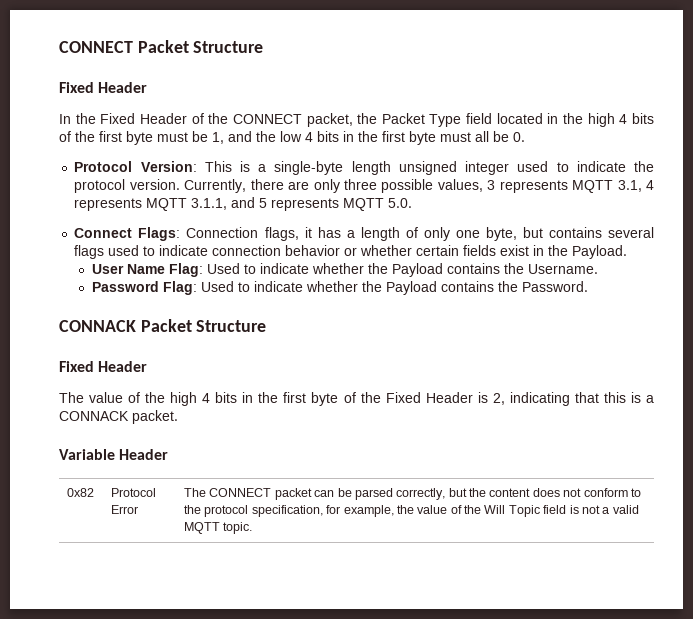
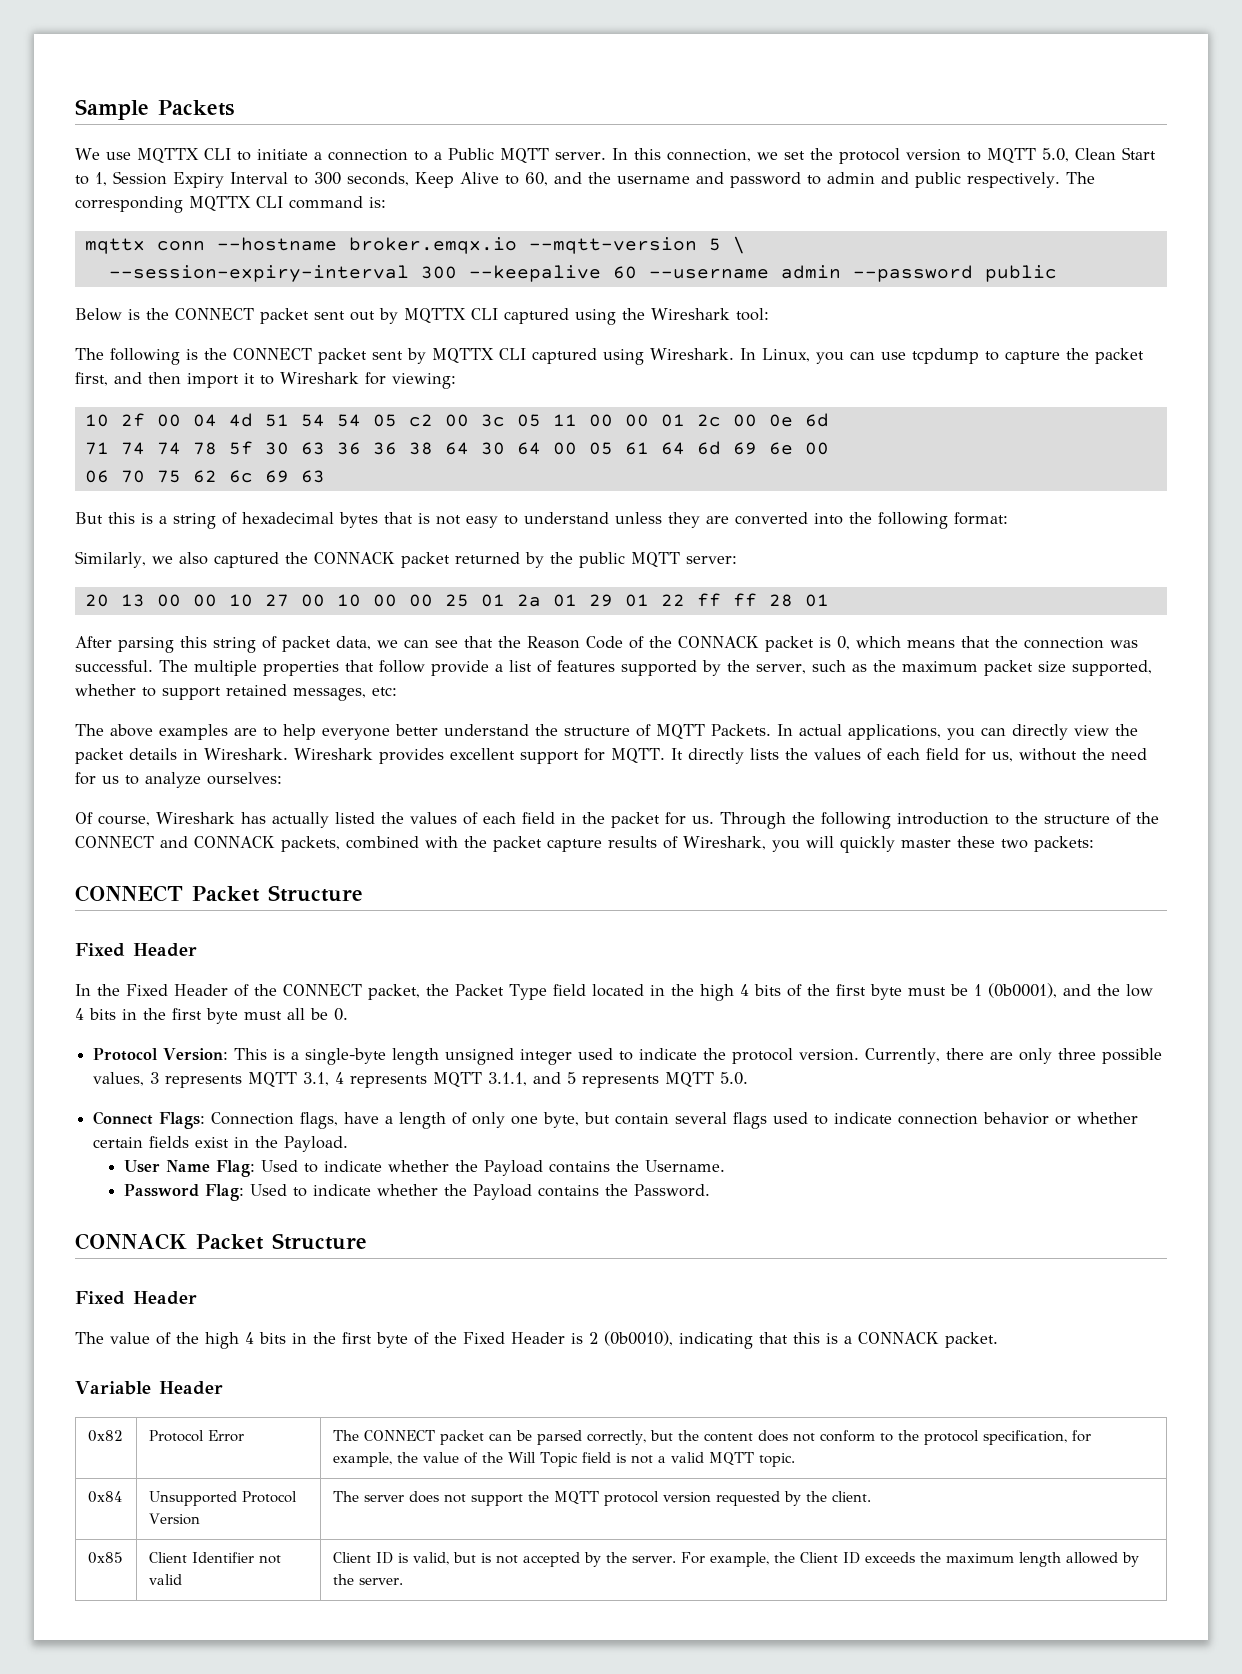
(59, 47) none -> [75,99,234,120] [75,147,1156,164] [75,171,1095,188] [75,196,386,213] [84,236,745,254] [108,265,1057,282] [75,308,769,325] [75,348,1144,365] [75,372,456,389] [84,413,829,427] [84,441,829,455] [84,470,325,483] [75,512,1008,529] [75,551,737,568] [84,593,829,607] [75,636,1138,653] [75,660,1152,676] [75,684,397,701] [75,724,1138,740] [75,748,1147,764] [75,772,282,788] [75,812,1159,829] [75,836,1094,853] Sample Packets // We use MQTTX CLI to initiate a connection to a Public MQTT server. In this connection, we set the protocol version to MQTT 5.0, Clean Start to 1, Session Expiry Interval to 300 seconds, Keep Alive to 60, and the username and password to admin and public respectively. The corresponding MQTTX CLI command is: // mqttx conn --hostname broker.emqx.io --mqtt-version 5 \ // --session-expiry-interval 300 --keepalive 60 --username admin --password public // Below is the CONNECT packet sent out by MQTTX CLI captured using the Wireshark tool: // The following is the CONNECT packet sent by MQTTX CLI captured using Wireshark. In Linux, you can use tcpdump to capture the packet first, and then import it to Wireshark for viewing: // 10 2f 00 04 4d 51 54 54 05 c2 00 3c 05 11 00 00 01 2c 00 0e 6d // 71 74 74 78 5f 30 63 36 36 38 64 30 64 00 05 61 64 6d 69 6e 00 // 06 70 75 62 6c 69 63 // But this is a string of hexadecimal bytes that is not easy to understand unless they are converted into the following format: // Similarly, we also captured the CONNACK packet returned by the public MQTT server: // 20 13 00 00 10 27 00 10 00 00 25 01 2a 01 29 01 22 ff ff 28 01 // After parsing this string of packet data, we can see that the Reason Code of the CONNACK packet is 0, which means that the connection was successful. The multiple properties that follow provide a list of features supported by the server, such as the maximum packet size supported, whether to support retained messages, etc: // The above examples are to help everyone better understand the structure of MQTT Packets. In actual applications, you can directly view the packet details in Wireshark. Wireshark provides excellent support for MQTT. It directly lists the values of each field for us, without the need for us to analyze ourselves: // Of course, Wireshark has actually listed the values of each field in the packet for us. Through the following introduction to the structure of the CONNECT and CONNACK packets, combined with the packet capture results of Wireshark, you will quickly master these two packets: //
[212,132,224,144] 1, -> [973,983,1057,998] 1 (0b0001),
[304,227,341,238] it has -> [344,1112,380,1124] have
[548,227,602,238] contains -> [615,1113,670,1125] contain
[492,393,505,405] 2, -> [589,1331,673,1346] 2 (0b0010),
(253, 528) none -> [87,1491,122,1503] [148,1491,297,1506] [148,1513,200,1525] [332,1491,871,1506] [87,1552,123,1564] [148,1552,281,1564] [148,1574,182,1585] [332,1552,1139,1567] [332,1574,403,1585] // 0x84 | Unsupported Protocol Version | The server does not support the MQTT protocol version requested by the client. // 0x85 | Client Identifier not valid | Client ID is valid, but is not accepted by the server. For example, the Client ID exceeds the maximum length allowed by the server.

